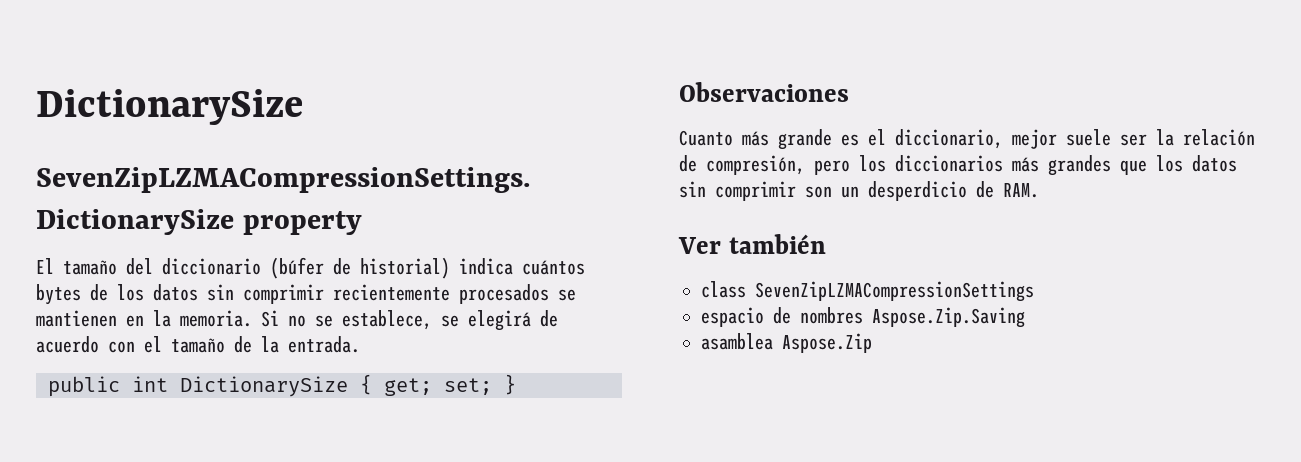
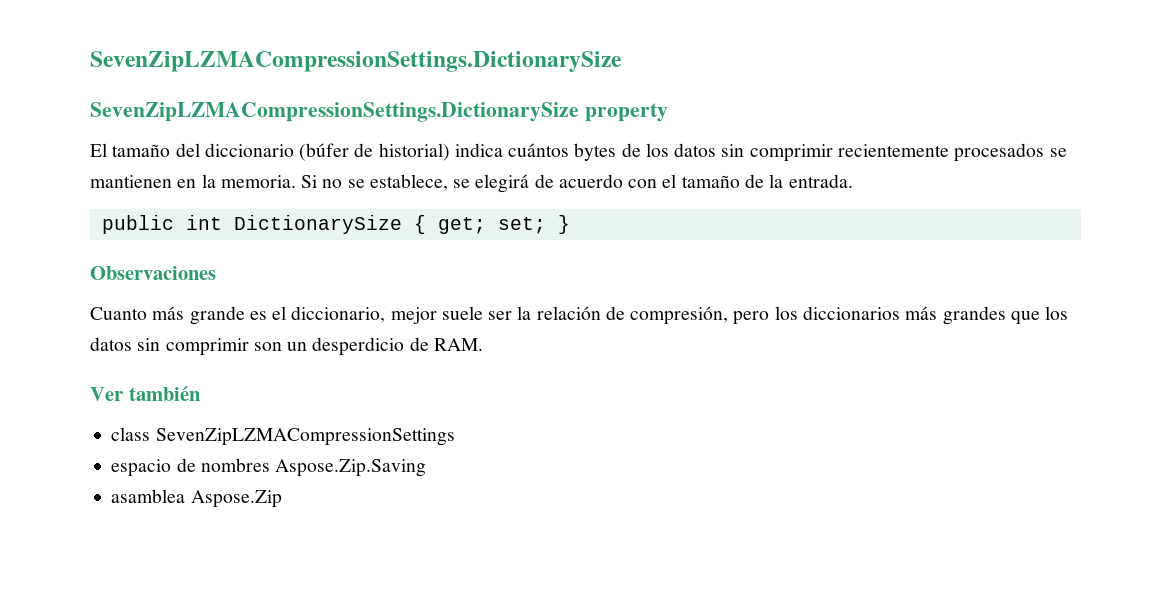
[36,89,303,125] DictionarySize -> [90,51,622,72] SevenZipLZMACompressionSettings.DictionarySize

